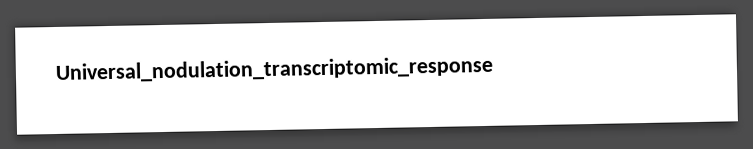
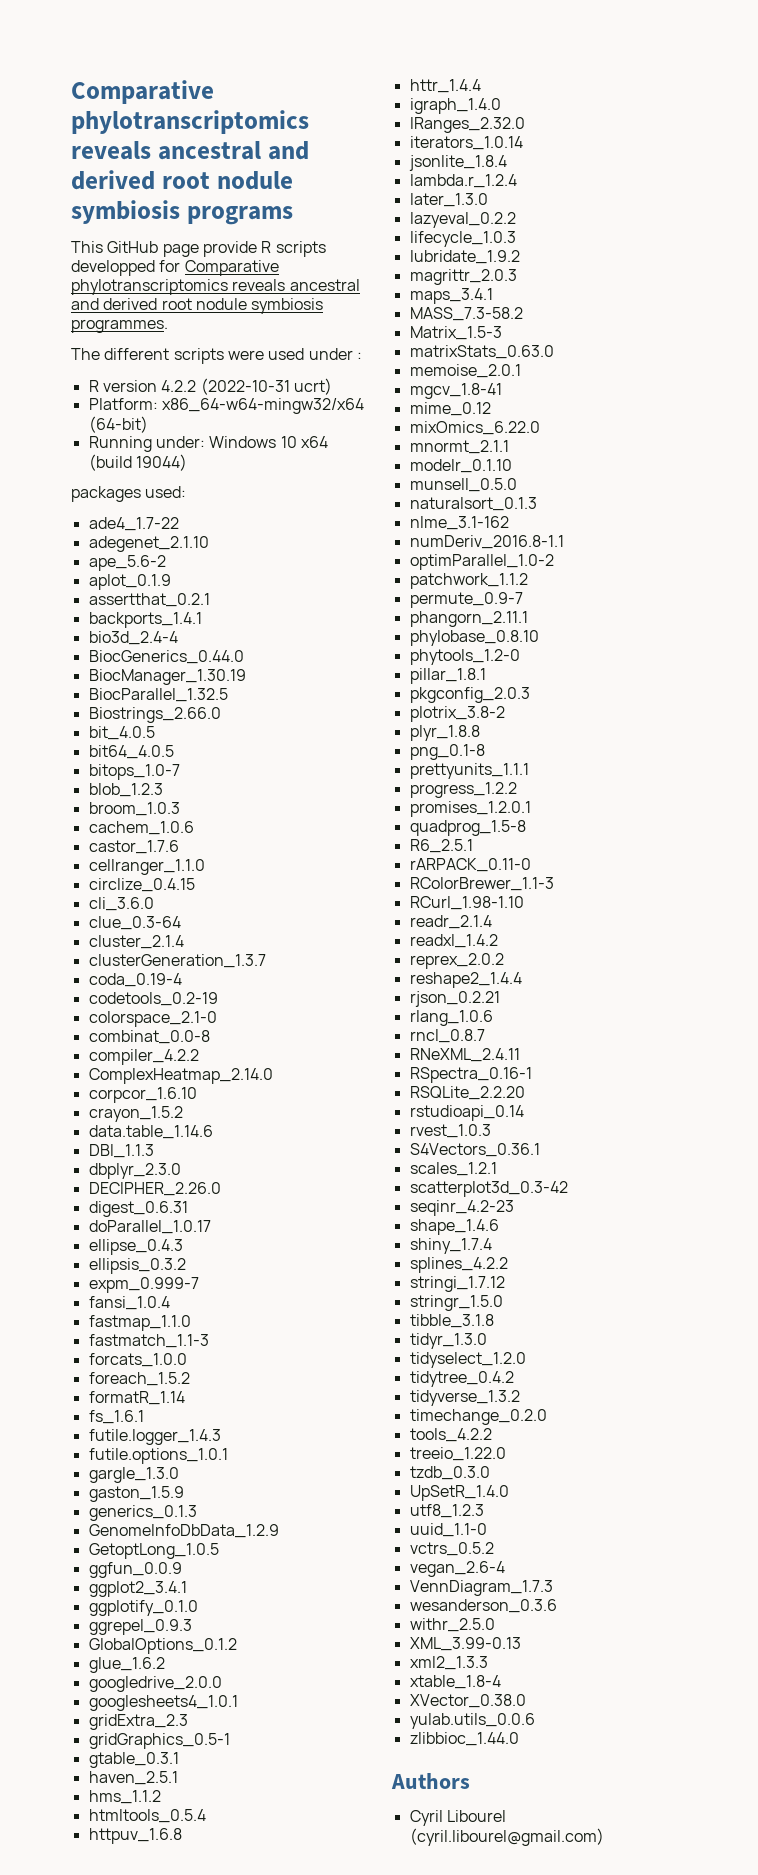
[55,55,494,83] Universal_nodulation_transcriptomic_response -> [71,80,214,104] [71,110,309,134] [71,141,309,160] [71,170,293,190] [71,200,293,225] [71,241,326,257] [71,260,279,276] [71,279,360,295] [71,298,324,314] [71,319,168,333] [71,348,362,364] [88,378,332,395] [88,398,364,414] [88,416,148,433] [88,436,328,452] [88,454,187,471] [71,486,187,502] [88,517,179,531] [88,536,209,552] [88,555,166,571] [88,574,171,590] [88,593,210,607] [88,612,202,628] [88,631,178,645] [88,650,244,664] [88,669,246,685] [88,688,228,702] [88,707,221,723] [88,726,155,740] [88,745,174,759] [88,764,180,780] [88,783,163,797] [88,802,180,816] [88,821,194,835] [88,840,179,854] [88,859,205,875] [88,878,195,892] [88,897,154,911] [88,916,181,930] [88,935,184,949] [88,954,266,968] [88,973,182,987] [88,992,218,1006] [88,1011,217,1027] [88,1030,210,1044] [88,1049,199,1065] [88,1068,273,1084] [88,1087,197,1103] [88,1106,183,1122] [88,1125,213,1139] [88,1144,154,1158] [88,1163,181,1179] [88,1182,221,1196] [88,1201,188,1217] [88,1220,211,1234] [88,1239,183,1255] [88,1258,186,1274] [88,1277,199,1293] [88,1296,170,1310] [88,1315,191,1331] [88,1334,209,1348] [88,1353,187,1367] [88,1372,190,1386] [88,1391,185,1405] [88,1410,144,1424] [88,1429,221,1445] [88,1448,228,1464] [88,1467,179,1483] [88,1486,184,1502] [88,1505,197,1521] [88,1524,279,1538] [88,1543,219,1559] [88,1562,182,1578] [88,1581,187,1597] [88,1600,198,1616] [88,1619,192,1635] [88,1638,237,1654] [88,1657,165,1673] [88,1676,222,1692] [88,1695,238,1711] [88,1714,188,1730] [88,1733,230,1749] [88,1752,179,1768] [88,1771,178,1785] [88,1790,161,1804] [88,1809,206,1823] [88,1828,182,1844] [409,79,481,93] [409,98,501,114] [409,117,525,133] [409,136,523,150] [408,155,507,171] [409,174,517,188] [409,193,488,207] [409,212,516,228] [409,231,516,247] [409,250,520,264] [409,269,517,285] [409,288,493,304] [409,307,523,321] [409,326,502,340] [409,345,554,359] [409,364,521,378] [409,383,502,399] [409,402,491,416] [409,421,540,435] [409,440,509,454] [409,459,512,473] [409,478,517,492] [409,497,537,511] [409,516,509,530] [409,535,564,549] [409,554,554,570] [409,573,528,589] [409,592,523,608] [409,611,528,627] [409,630,539,646] [409,649,520,665] [409,668,486,684] [409,687,530,703] [409,706,505,722] [409,725,480,741] [409,744,485,760] [409,763,529,779] [409,782,517,798] [409,801,531,817] [409,820,526,836] [409,839,473,853] [409,858,531,872] [409,877,554,891] [409,896,524,910] [409,915,492,929] [409,934,498,948] [409,953,504,969] [409,972,522,988] [409,991,500,1007] [409,1010,493,1026] [409,1029,485,1043] [409,1048,520,1062] [409,1067,532,1083] [409,1086,525,1100] [409,1105,524,1121] [409,1124,491,1138] [409,1143,540,1157] [409,1162,497,1176] [409,1181,568,1197] [409,1200,514,1216] [409,1219,499,1235] [409,1238,492,1254] [409,1257,508,1273] [409,1276,505,1292] [409,1295,503,1311] [409,1314,494,1328] [409,1333,487,1349] [409,1352,526,1368] [409,1371,514,1387] [409,1390,520,1406] [409,1409,547,1425] [409,1428,492,1442] [409,1447,506,1461] [409,1466,490,1480] [409,1485,509,1501] [409,1504,484,1518] [409,1523,487,1537] [409,1542,494,1556] [409,1561,505,1577] [409,1580,553,1596] [409,1599,557,1613] [409,1618,495,1632] [409,1637,521,1651] [409,1656,488,1670] [409,1675,501,1689] [409,1694,526,1708] [409,1713,535,1729] [409,1732,519,1746] [391,1773,470,1789] [409,1810,506,1826] [409,1828,604,1846] Comparative phylotranscriptomics reveals ancestral and derived root nodule symbiosis programs // This GitHub page provide R scripts developped for Comparative phylotranscriptomics reveals ancestral and derived root nodule symbiosis programmes. // The different scripts were used under : // R version 4.2.2 (2022-10-31 ucrt) // Platform: x86_64-w64-mingw32/x64 (64-bit) // Running under: Windows 10 x64 (build 19044) // packages used: // ade4_1.7-22 // adegenet_2.1.10 // ape_5.6-2 // aplot_0.1.9 // assertthat_0.2.1 // backports_1.4.1 // bio3d_2.4-4 // BiocGenerics_0.44.0 // BiocManager_1.30.19 // BiocParallel_1.32.5 // Biostrings_2.66.0 // bit_4.0.5 // bit64_4.0.5 // bitops_1.0-7 // blob_1.2.3 // broom_1.0.3 // cachem_1.0.6 // castor_1.7.6 // cellranger_1.1.0 // circlize_0.4.15 // cli_3.6.0 // clue_0.3-64 // cluster_2.1.4 // clusterGeneration_1.3.7 // coda_0.19-4 // codetools_0.2-19 // colorspace_2.1-0 // combinat_0.0-8 // compiler_4.2.2 // ComplexHeatmap_2.14.0 // corpcor_1.6.10 // crayon_1.5.2 // data.table_1.14.6 // DBI_1.1.3 // dbplyr_2.3.0 // DECIPHER_2.26.0 // digest_0.6.31 // doParallel_1.0.17 // ellipse_0.4.3 // ellipsis_0.3.2 // expm_0.999-7 // fansi_1.0.4 // fastmap_1.1.0 // fastmatch_1.1-3 // forcats_1.0.0 // foreach_1.5.2 // formatR_1.14 // fs_1.6.1 // futile.logger_1.4.3 // futile.options_1.0.1 // gargle_1.3.0 // gaston_1.5.9 // generics_0.1.3 // GenomeInfoDbData_1.2.9 // GetoptLong_1.0.5 // ggfun_0.0.9 // ggplot2_3.4.1 // ggplotify_0.1.0 // ggrepel_0.9.3 // GlobalOptions_0.1.2 // glue_1.6.2 // googledrive_2.0.0 // googlesheets4_1.0.1 // gridExtra_2.3 // gridGraphics_0.5-1 // gtable_0.3.1 // haven_2.5.1 // hms_1.1.2 // htmltools_0.5.4 // httpuv_1.6.8 // httr_1.4.4 // igraph_1.4.0 // IRanges_2.32.0 // iterators_1.0.14 // jsonlite_1.8.4 // lambda.r_1.2.4 // later_1.3.0 // lazyeval_0.2.2 // lifecycle_1.0.3 // lubridate_1.9.2 // magrittr_2.0.3 // maps_3.4.1 // MASS_7.3-58.2 // Matrix_1.5-3 // matrixStats_0.63.0 // memoise_2.0.1 // mgcv_1.8-41 // mime_0.12 // mixOmics_6.22.0 // mnormt_2.1.1 // modelr_0.1.10 // munsell_0.5.0 // naturalsort_0.1.3 // nlme_3.1-162 // numDeriv_2016.8-1.1 // optimParallel_1.0-2 // patchwork_1.1.2 // permute_0.9-7 // phangorn_2.11.1 // phylobase_0.8.10 // phytools_1.2-0 // pillar_1.8.1 // pkgconfig_2.0.3 // plotrix_3.8-2 // plyr_1.8.8 // png_0.1-8 // prettyunits_1.1.1 // progress_1.2.2 // promises_1.2.0.1 // quadprog_1.5-8 // R6_2.5.1 // rARPACK_0.11-0 // RColorBrewer_1.1-3 // RCurl_1.98-1.10 // readr_2.1.4 // readxl_1.4.2 // reprex_2.0.2 // reshape2_1.4.4 // rjson_0.2.21 // rlang_1.0.6 // rncl_0.8.7 // RNeXML_2.4.11 // RSpectra_0.16-1 // RSQLite_2.2.20 // rstudioapi_0.14 // rvest_1.0.3 // S4Vectors_0.36.1 // scales_1.2.1 // scatterplot3d_0.3-42 // seqinr_4.2-23 // shape_1.4.6 // shiny_1.7.4 // splines_4.2.2 // stringi_1.7.12 // stringr_1.5.0 // tibble_3.1.8 // tidyr_1.3.0 // tidyselect_1.2.0 // tidytree_0.4.2 // tidyverse_1.3.2 // timechange_0.2.0 // tools_4.2.2 // treeio_1.22.0 // tzdb_0.3.0 // UpSetR_1.4.0 // utf8_1.2.3 // uuid_1.1-0 // vctrs_0.5.2 // vegan_2.6-4 // VennDiagram_1.7.3 // wesanderson_0.3.6 // withr_2.5.0 // XML_3.99-0.13 // xml2_1.3.3 // xtable_1.8-4 // XVector_0.38.0 // yulab.utils_0.0.6 // zlibbioc_1.44.0 // Authors // Cyril Libourel (cyril.libourel@gmail.com)

